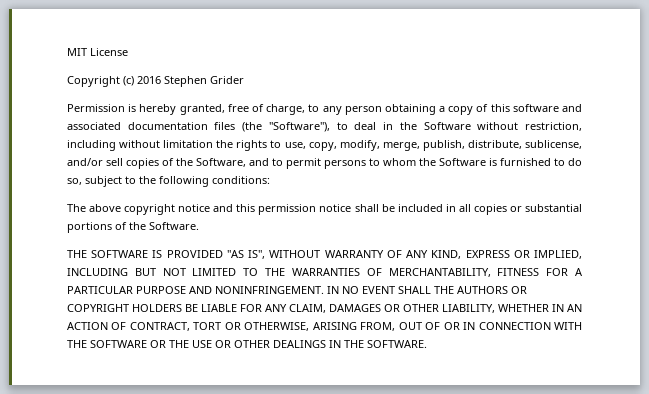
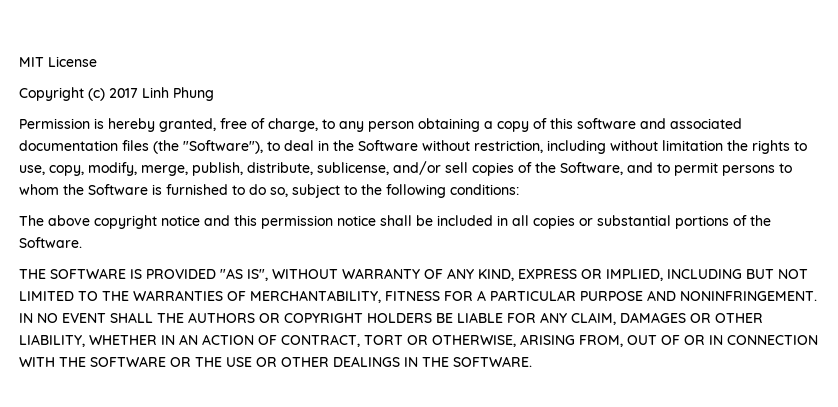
[137,76,244,87] 2016 Stephen Grider -> [109,87,214,101] 2017 Linh Phung

